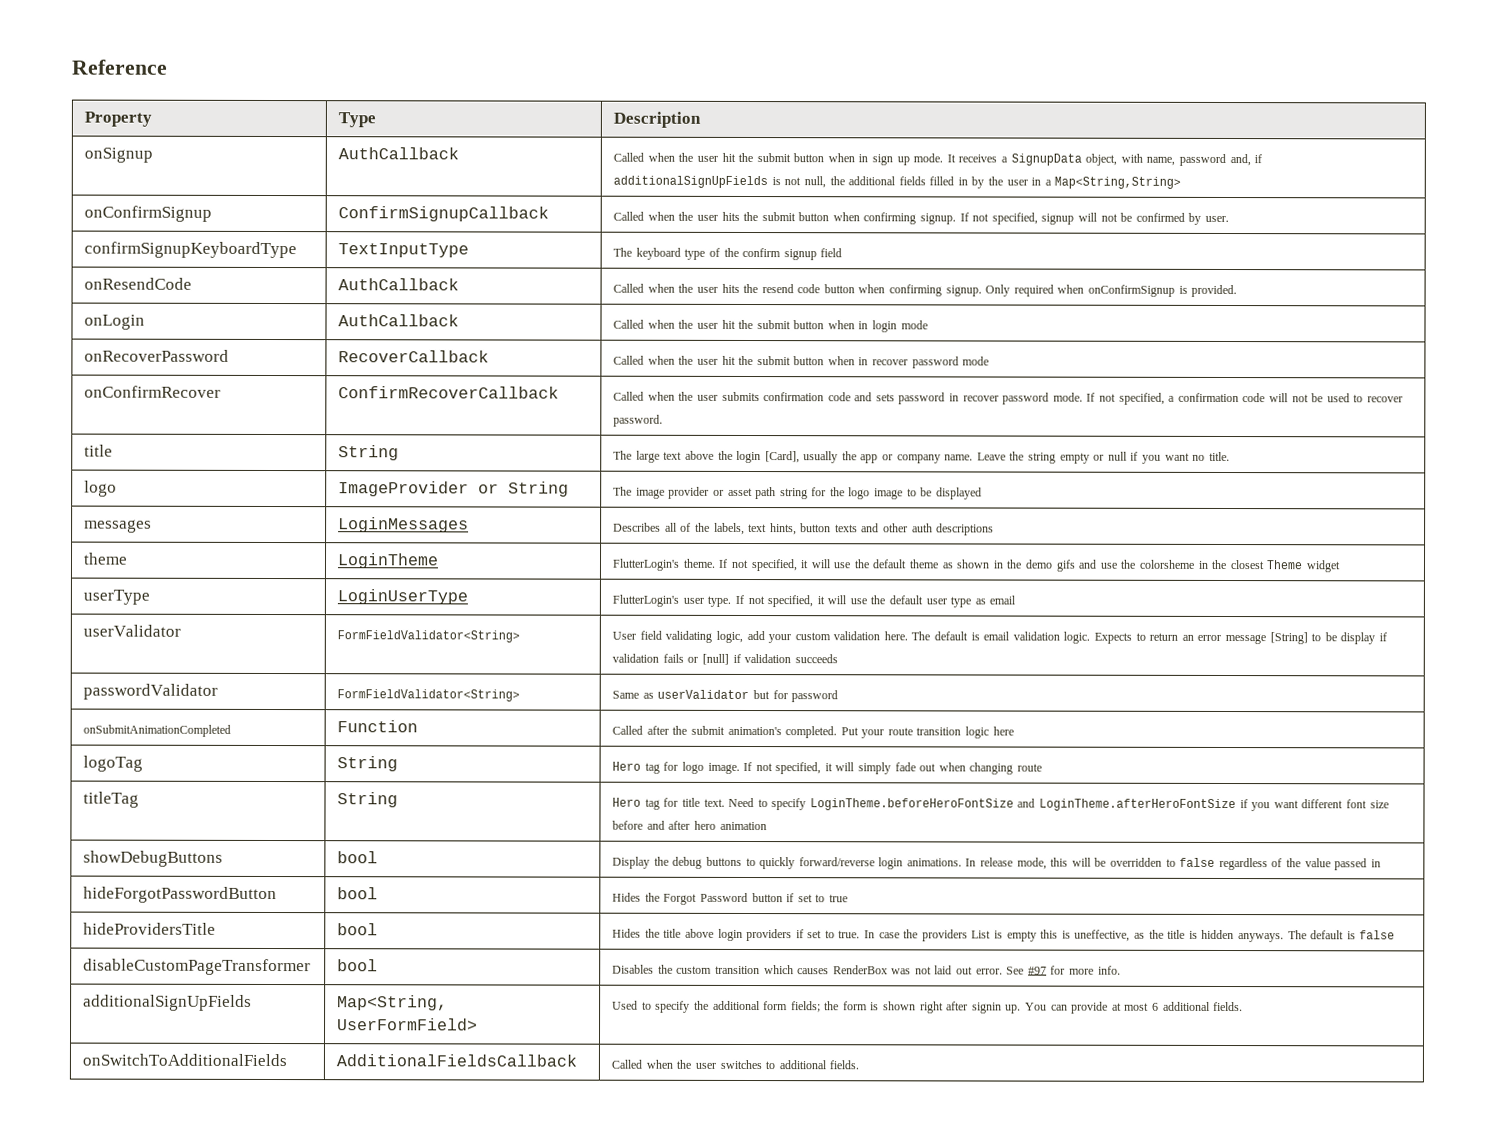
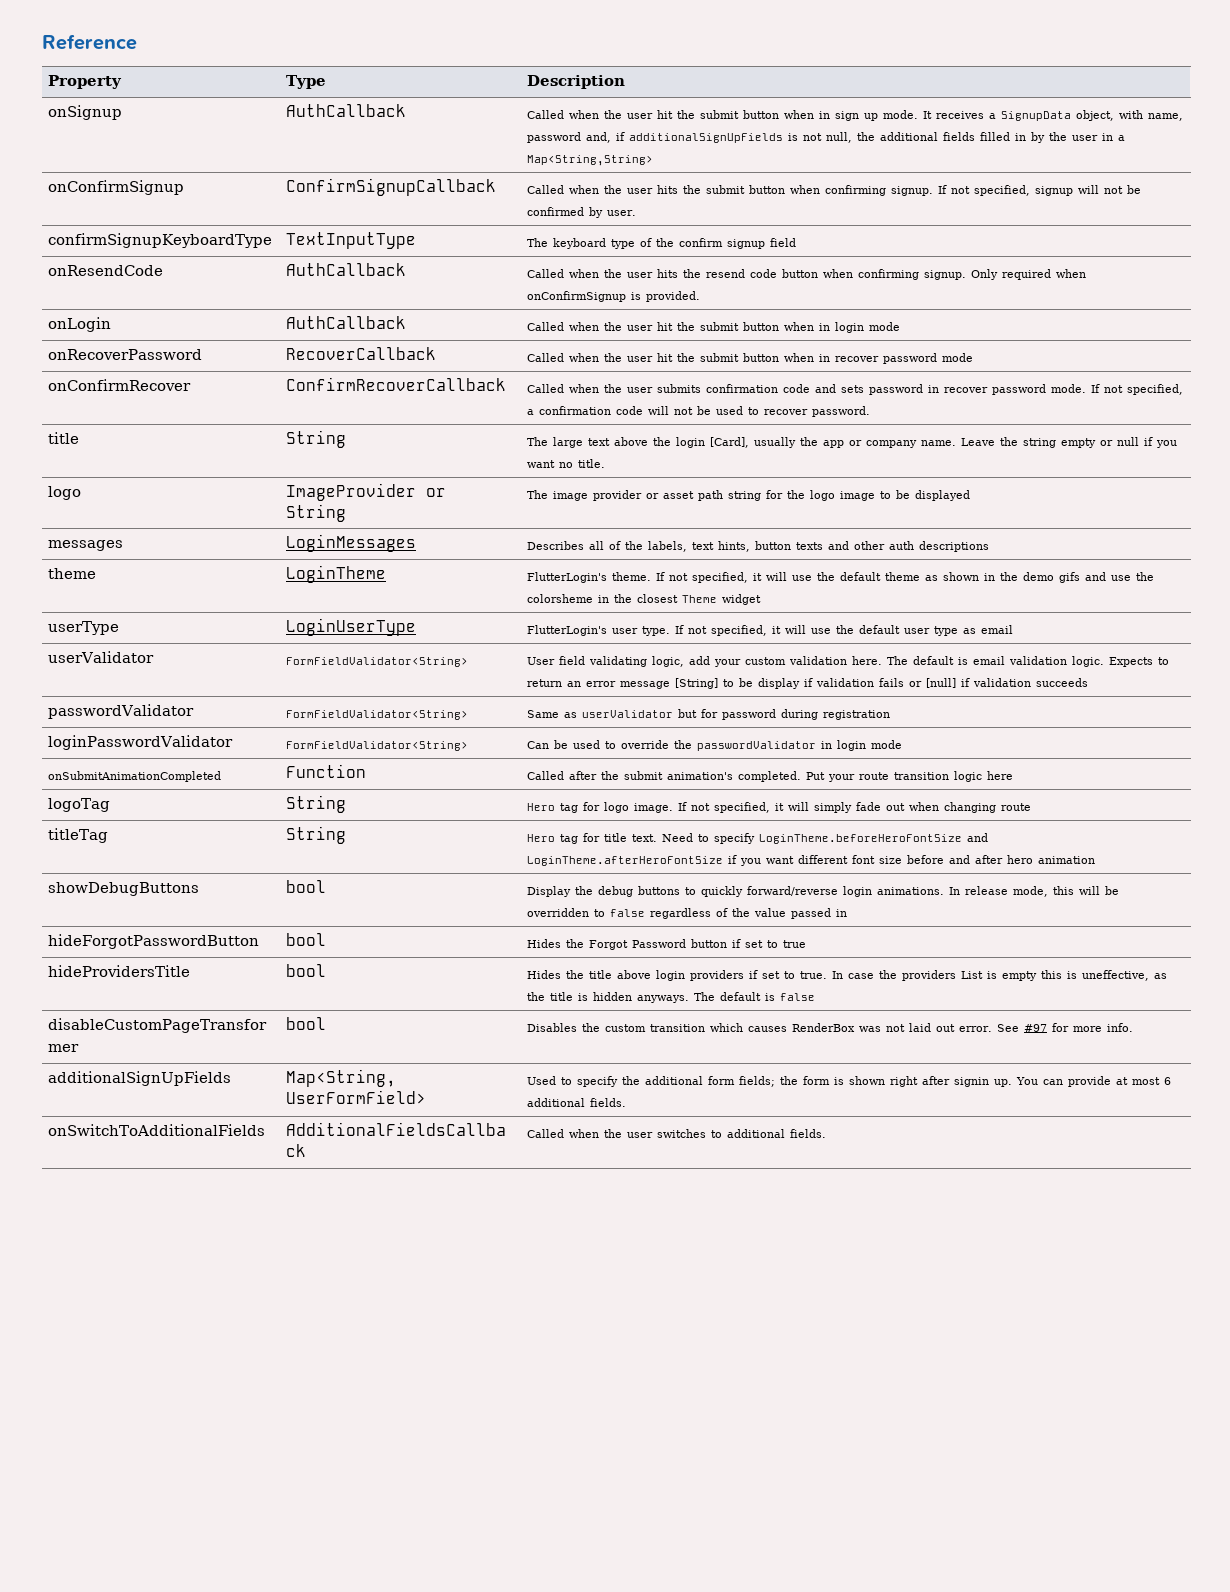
(839, 696) none -> [781,709,891,720] [48,735,234,750] [286,741,469,751] [527,740,903,751] during registration // loginPasswordValidator | FormFieldValidator<String> | Can be used to override the passwordValidator in login mode

